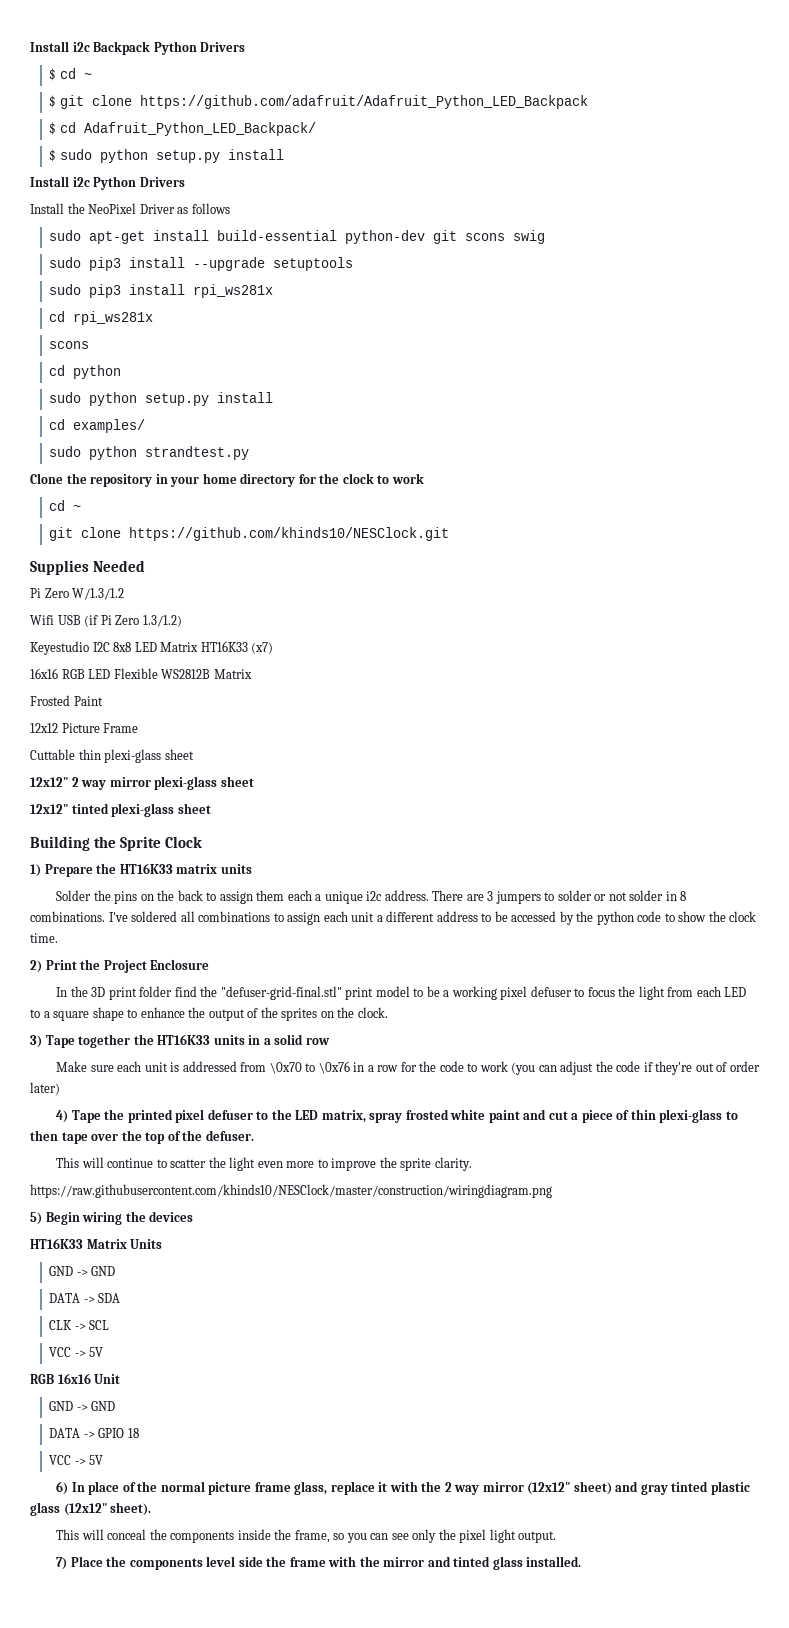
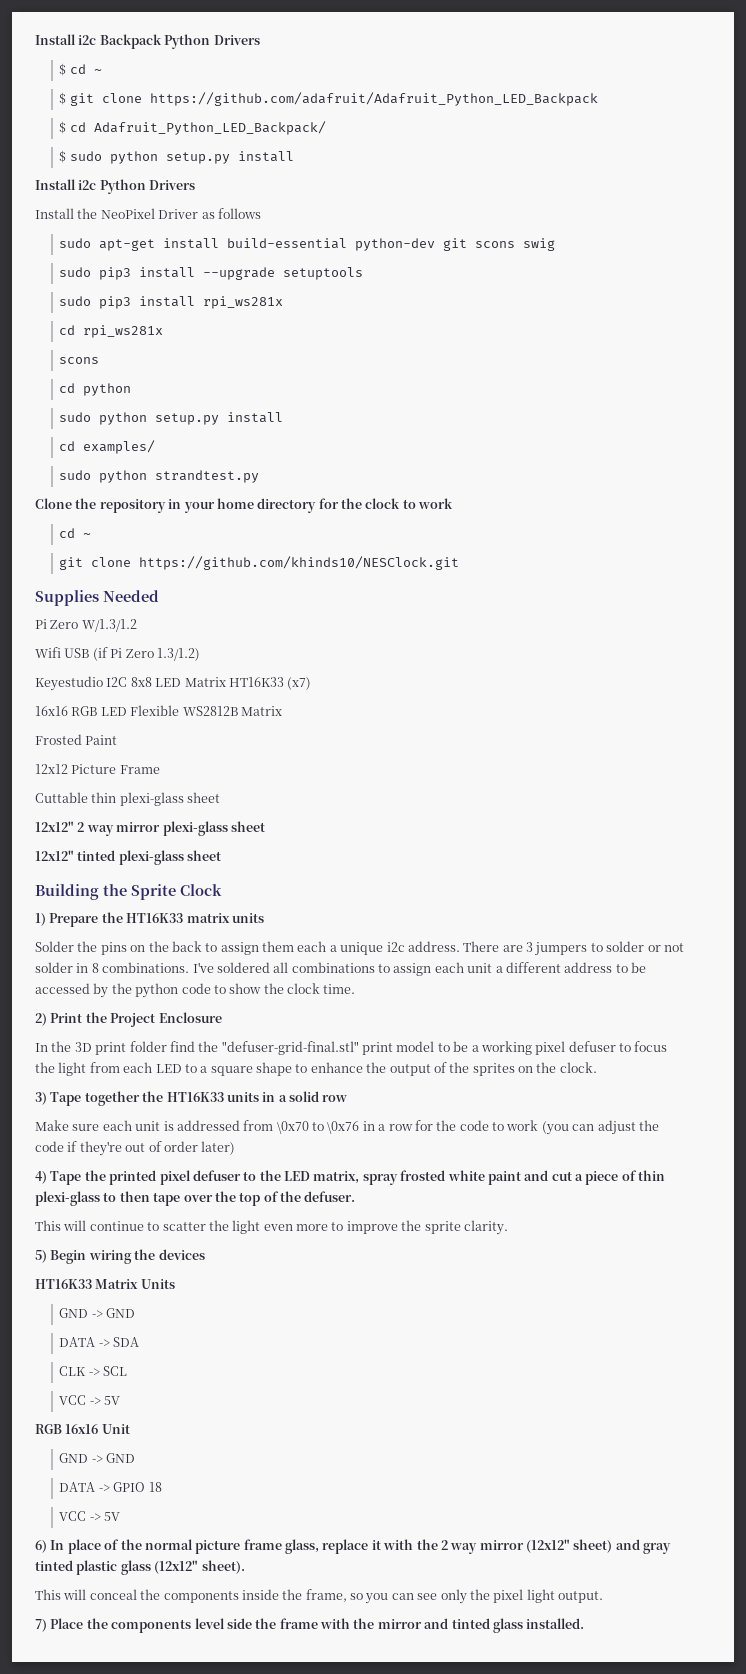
[30,1184,552,1198] // https://raw.githubusercontent.com/khinds10/NESClock/master/construction/wiringdiagram.png -> (508, 1227) none

